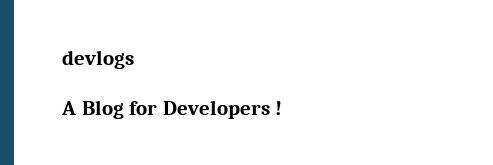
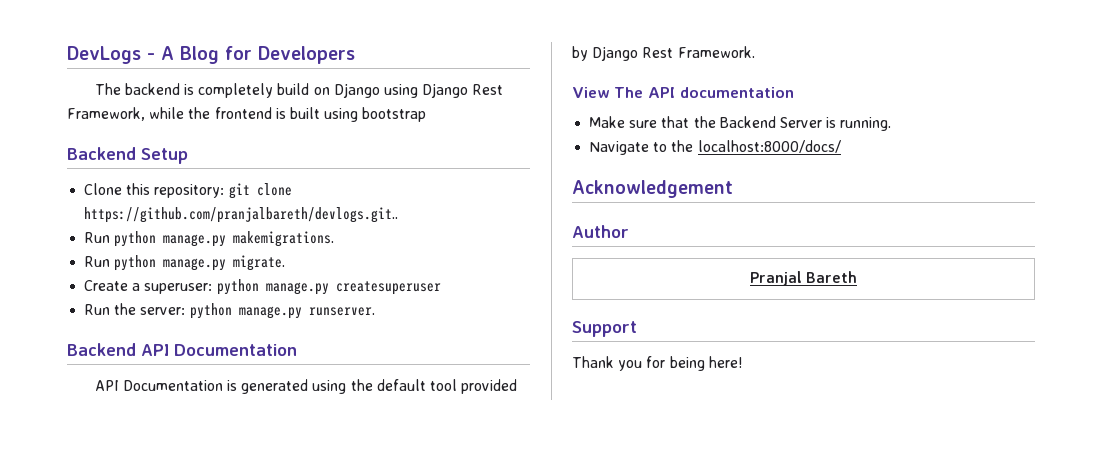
[62,50,134,69] devlogs // -> [67,46,155,64] DevLogs -
[275,101,283,115] ! -> [94,83,504,98] [67,107,427,122] [67,147,188,164] [84,183,292,199] [84,207,399,223] [84,231,335,247] [84,255,286,271] [84,279,441,295] [84,303,375,319] [67,343,297,356] [94,379,518,394] [572,46,755,61] [572,87,794,98] [589,116,892,131] [589,140,841,155] [572,180,733,198] [572,225,629,238] [749,271,858,286] [572,321,637,337] [572,356,742,371] // The backend is completely build on Django using Django Rest Framework, while the frontend is built using bootstrap // Backend Setup // Clone this repository: git clone https://github.com/pranjalbareth/devlogs.git.. // Run python manage.py makemigrations. // Run python manage.py migrate. // Create a superuser: python manage.py createsuperuser // Run the server: python manage.py runserver. // Backend API Documentation // API Documentation is generated using the default tool provided by Django Rest Framework. // View The API documentation // Make sure that the Backend Server is running. // Navigate to the localhost:8000/docs/ // Acknowledgement // Author // Pranjal Bareth // Support // Thank you for being here!

